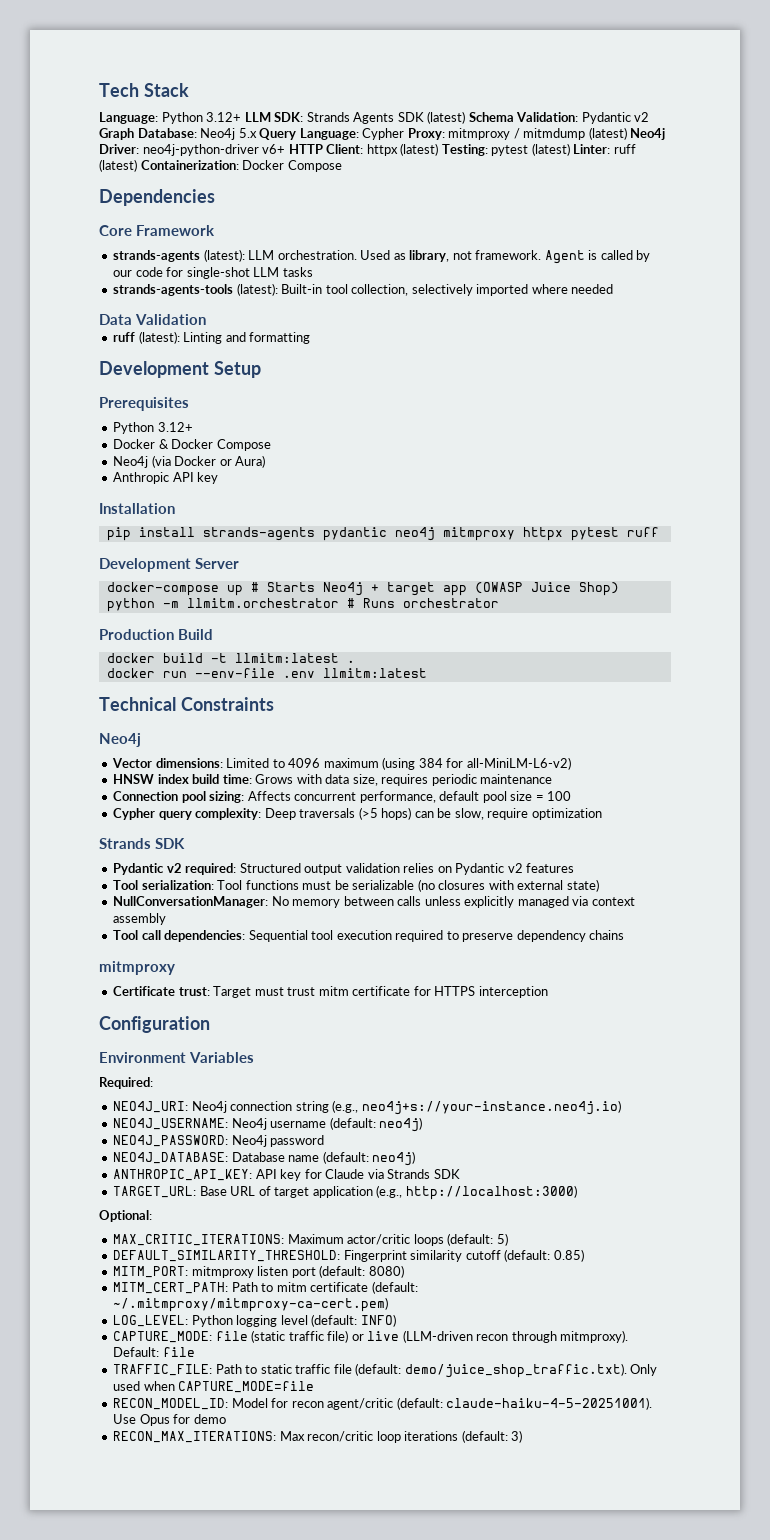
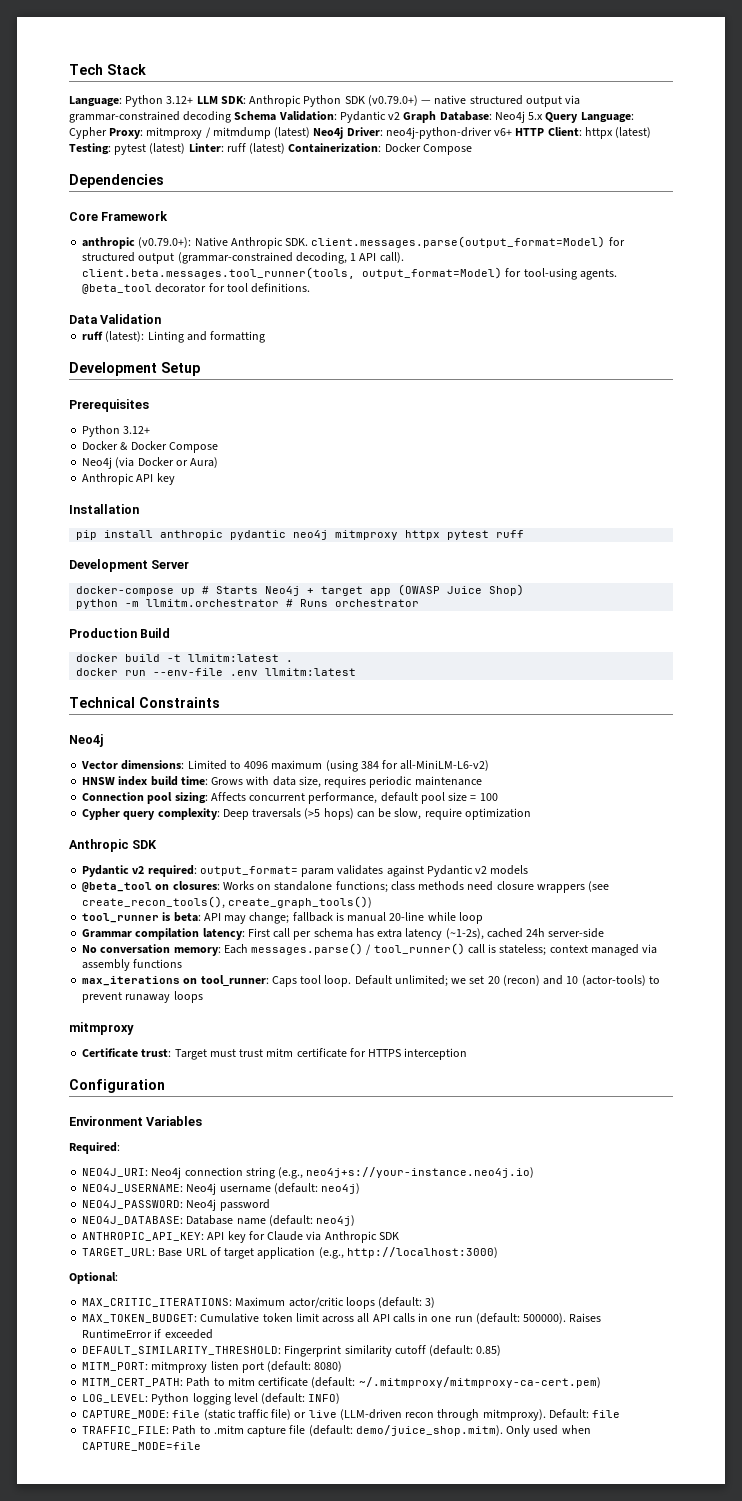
[306,111,466,124] Strands Agents SDK (latest) -> [249,95,581,107] [69,111,232,123] Anthropic Python SDK (v0.79.0+) — native structured output via grammar-constrained decoding
[113,249,651,264] [113,267,313,279] [113,283,614,296] strands-agents (latest): LLM orchestration. Used as library, not framework. Agent is called by our code for single-shot LLM tasks // strands-agents-tools (latest): Built-in tool collection, selectively imported where needed -> [82,236,625,249] [82,252,404,264] [82,267,617,280] [82,283,311,294] anthropic (v0.79.0+): Native Anthropic SDK. client.messages.parse(output_format=Model) for structured output (grammar-constrained decoding, 1 API call). client.beta.messages.tool_runner(tools, output_format=Model) for tool-using agents. @beta_tool decorator for tool definitions.
[202,527,315,541] strands-agents -> [160,530,224,540] anthropic
[99,838,151,849] Strands -> [69,839,129,852] Anthropic
[239,863,575,875] [113,879,599,892] [113,896,515,908] Structured output validation relies on Pydantic v2 features // Tool serialization: Tool functions must be serializable (no closures with external state) // NullConversationManager: No memory between calls unless explicitly -> [199,865,529,877] [82,881,610,893] [82,896,373,909] [82,912,483,924] [82,928,605,940] [82,943,588,956] output_format= param validates against Pydantic v2 models // @beta_tool on closures: Works on standalone functions; class methods need closure wrappers (see create_recon_tools(), create_graph_tools()) // tool_runner is beta: API may change; fallback is manual 20-line while loop // Grammar compilation latency: First call per schema has extra latency (~1-2s), cached 24h server-side // No conversation memory: Each messages.parse() / tool_runner() call is stateless; context
[591,897,635,906] context -> (658, 949) none
[113,930,625,942] // Tool call dependencies: Sequential tool execution required to preserve dependency chains -> [133,959,183,968] [82,975,660,987] [82,991,203,1003] functions // max_iterations on tool_runner: Caps tool loop. Default unlimited; we set 20 (recon) and 10 (actor-tools) to prevent runaway loops
[387,1169,431,1179] Strands -> [324,1231,377,1243] Anthropic
[496,1233,508,1246] 5) -> [425,1297,436,1308] [82,1313,602,1324] [82,1329,213,1339] 3) // MAX_TOKEN_BUDGET: Cumulative token limit across all API calls in one run (default: 500000). Raises RuntimeError if exceeded
[260,1364,331,1374] static traffic -> [213,1425,287,1437] .mitm capture
[404,1363,627,1378] demo/juice_shop_traffic.txt). -> [355,1425,503,1436] demo/juice_shop.mitm).
[113,1397,653,1410] [113,1414,226,1426] [113,1430,523,1443] // RECON_MODEL_ID: Model for recon agent/critic (default: claude-haiku-4-5-20251001). Use Opus for demo // RECON_MAX_ITERATIONS: Max recon/critic loop iterations (default: 3) -> (202, 1446) none

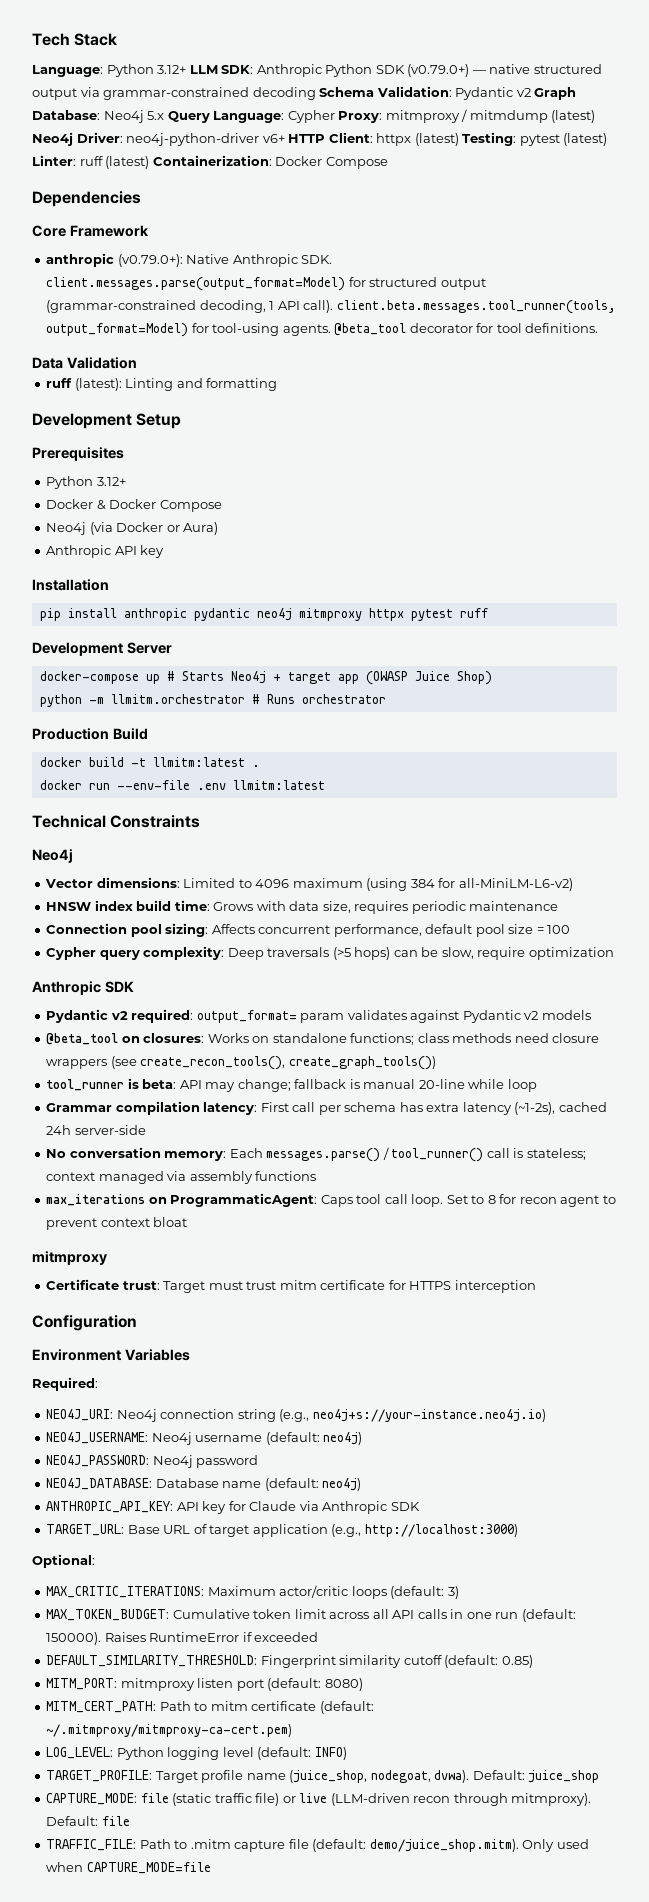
[200,975,269,986] tool_runner: -> [170,1193,318,1207] ProgrammaticAgent:
[324,975,660,987] [82,991,203,1003] loop. Default unlimited; we set 20 (recon) and 10 (actor-tools) to prevent runaway loops -> [384,1194,616,1207] [46,1217,188,1230] call loop. Set to 8 for recon agent to prevent context bloat
[523,1313,567,1324] 500000). -> [46,1632,102,1645] 150000).
(341, 1398) none -> [46,1770,600,1783] // TARGET_PROFILE: Target profile name (juice_shop, nodegoat, dvwa). Default: juice_shop

